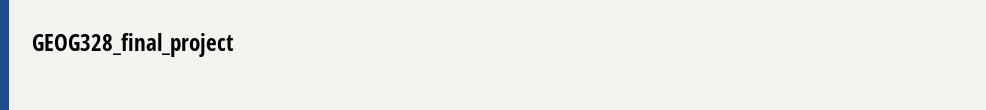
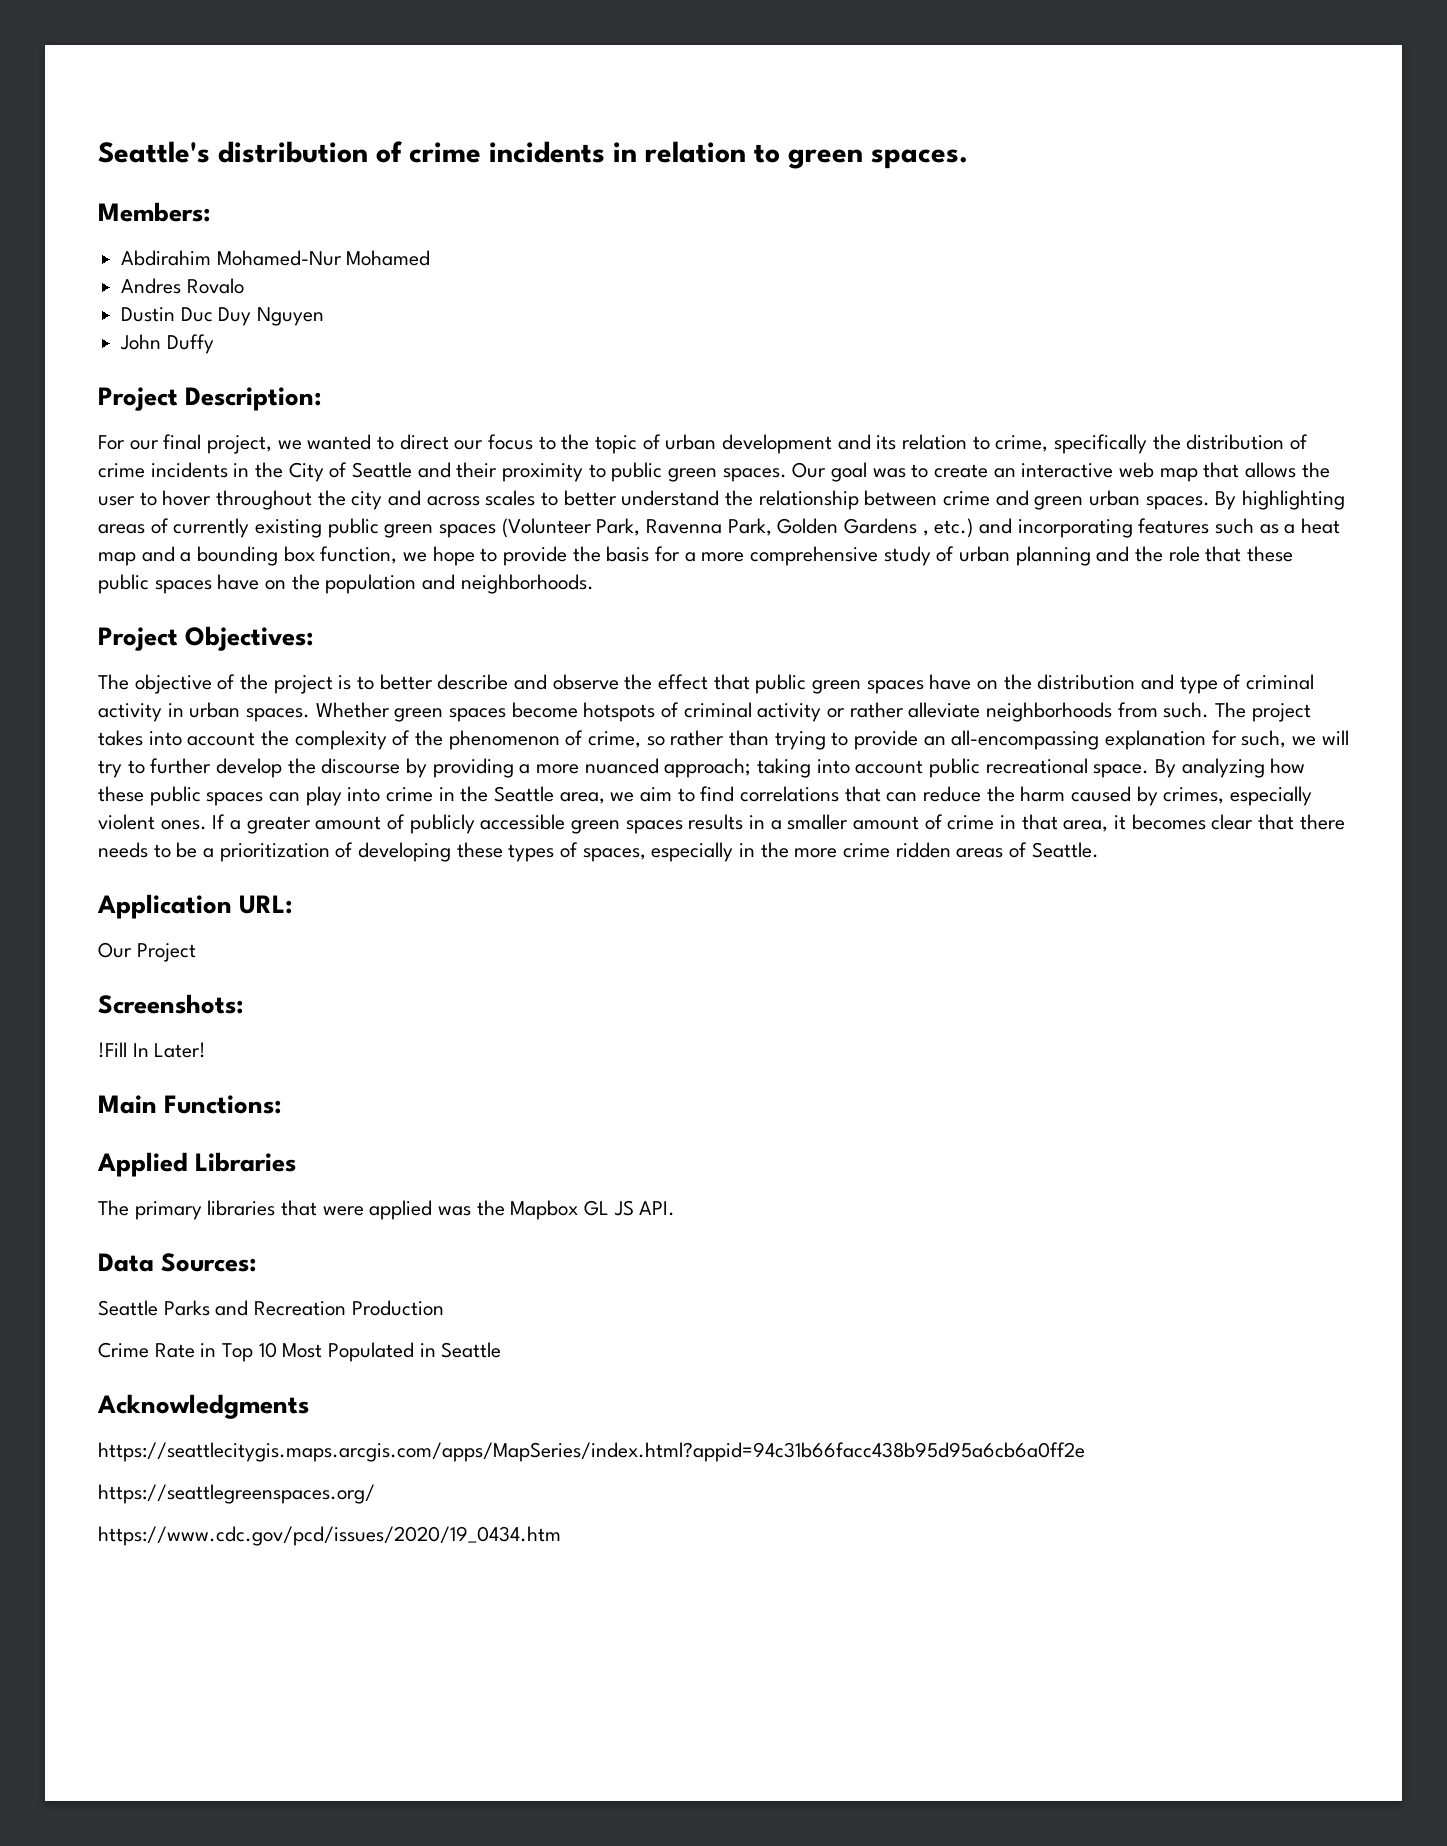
[32,33,233,57] GEOG328_final_project -> [98,141,968,169] [98,202,211,222] [121,250,431,266] [121,278,244,294] [121,307,325,326] [120,334,214,354] [98,387,323,411] [98,434,1309,454] [98,462,1330,482] [98,490,1346,510] [98,518,1341,538] [98,546,1294,566] [98,574,594,594] [98,626,315,651] [98,674,1315,694] [98,702,1311,722] [98,730,1349,750] [98,758,1306,778] [98,786,1313,806] [98,814,1345,834] [98,842,1099,862] [97,894,294,919] [98,942,196,962] [98,994,244,1014] [98,1042,207,1058] [98,1095,283,1114] [97,1152,297,1177] [98,1200,676,1220] [98,1253,258,1272] [98,1300,444,1316] [98,1342,502,1362] [97,1394,309,1419] [98,1442,1085,1462] [98,1484,375,1504] [98,1526,561,1546] Seattle's distribution of crime incidents in relation to green spaces. // Members: // Abdirahim Mohamed-Nur Mohamed // Andres Rovalo // Dustin Duc Duy Nguyen // John Duffy // Project Description: // For our final project, we wanted to direct our focus to the topic of urban development and its relation to crime, specifically the distribution of crime incidents in the City of Seattle and their proximity to public green spaces. Our goal was to create an interactive web map that allows the user to hover throughout the city and across scales to better understand the relationship between crime and green urban spaces. By highlighting areas of currently existing public green spaces (Volunteer Park, Ravenna Park, Golden Gardens , etc.) and incorporating features such as a heat map and a bounding box function, we hope to provide the basis for a more comprehensive study of urban planning and the role that these public spaces have on the population and neighborhoods. // Project Objectives: // The objective of the project is to better describe and observe the effect that public green spaces have on the distribution and type of criminal activity in urban spaces. Whether green spaces become hotspots of criminal activity or rather alleviate neighborhoods from such. The project takes into account the complexity of the phenomenon of crime, so rather than trying to provide an all-encompassing explanation for such, we will try to further develop the discourse by providing a more nuanced approach; taking into account public recreational space. By analyzing how these public spaces can play into crime in the Seattle area, we aim to find correlations that can reduce the harm caused by crimes, especially violent ones. If a greater amount of publicly accessible green spaces results in a smaller amount of crime in that area, it becomes clear that there needs to be a prioritization of developing these types of spaces, especially in the more crime ridden areas of Seattle. // Application URL: // Our Project // Screenshots: // !Fill In Later! // Main Functions: // Applied Libraries // The primary libraries that were applied was the Mapbox GL JS API. // Data Sources: // Seattle Parks and Recreation Production // Crime Rate in Top 10 Most Populated in Seattle // Acknowledgments // https://seattlecitygis.maps.arcgis.com/apps/MapSeries/index.html?appid=94c31b66facc438b95d95a6cb6a0ff2e // https://seattlegreenspaces.org/ // https://www.cdc.gov/pcd/issues/2020/19_0434.htm

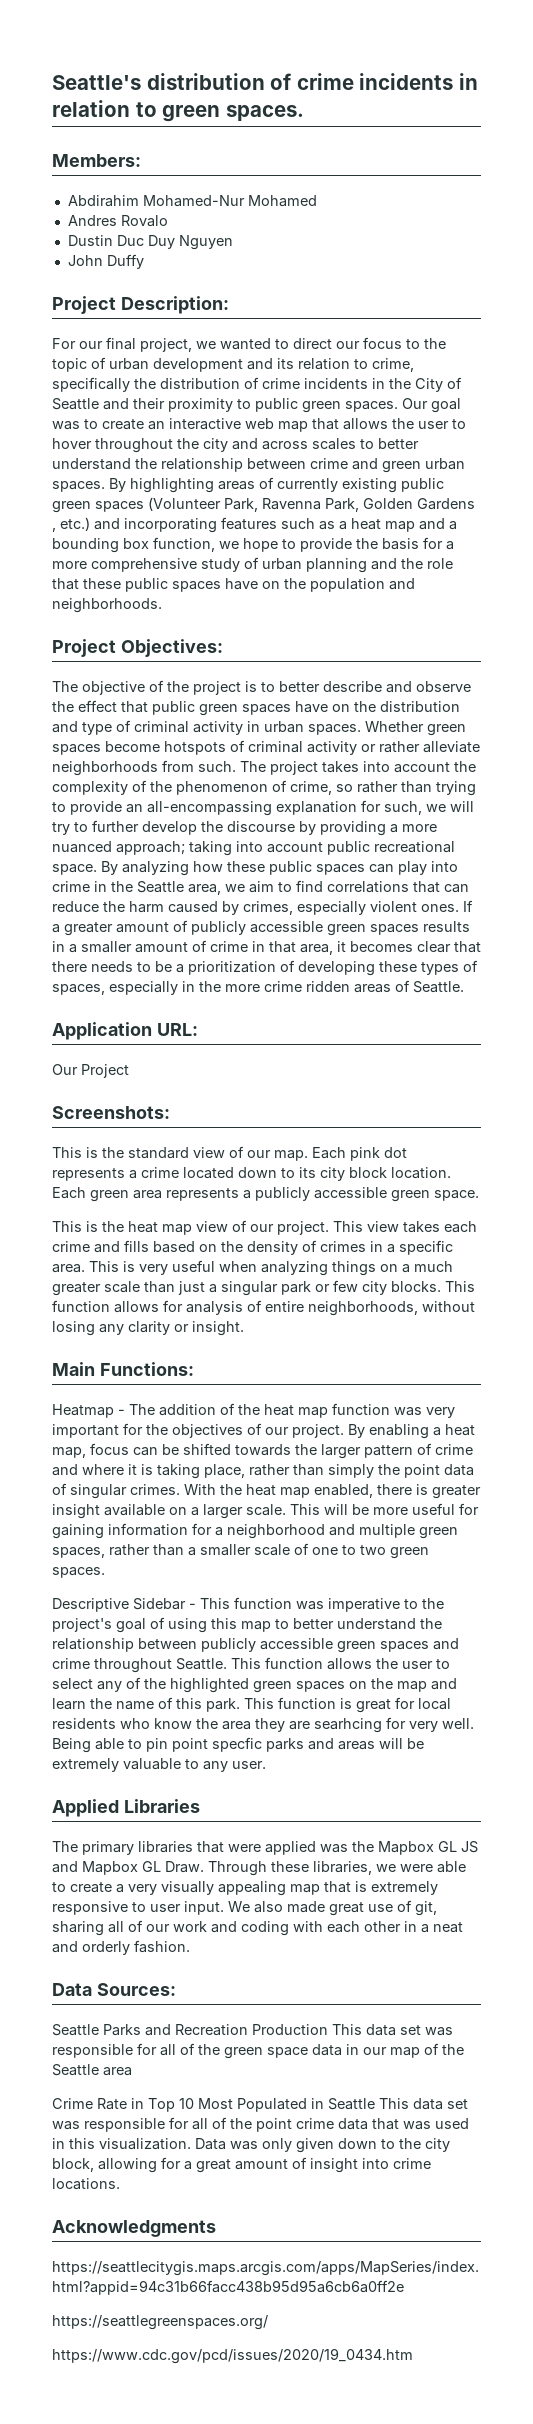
[98,1042,207,1058] [98,1095,283,1114] !Fill In Later! // Main Functions: -> [52,1146,407,1161] [52,1167,451,1181] [52,1187,479,1202] [52,1220,477,1235] [52,1240,453,1255] [52,1260,453,1276] [52,1280,475,1296] [52,1300,475,1316] [52,1321,244,1336] [52,1362,194,1376] [52,1403,455,1418] [52,1423,475,1439] [52,1443,473,1459] [52,1464,474,1479] [52,1483,481,1499] [52,1503,479,1519] [52,1523,458,1539] [52,1543,429,1559] [52,1567,105,1578] [52,1597,444,1612] [52,1617,442,1633] [52,1638,459,1653] [52,1657,450,1673] [52,1677,457,1693] [52,1697,451,1713] [52,1717,474,1733] [52,1737,424,1753] [52,1758,266,1772] This is the standard view of our map. Each pink dot represents a crime located down to its city block location. Each green area represents a publicly accessible green space. // This is the heat map view of our project. This view takes each crime and fills based on the density of crimes in a specific area. This is very useful when analyzing things on a much greater scale than just a singular park or few city blocks. This function allows for analysis of entire neighborhoods, without losing any clarity or insight. // Main Functions: // Heatmap - The addition of the heat map function was very important for the objectives of our project. By enabling a heat map, focus can be shifted towards the larger pattern of crime and where it is taking place, rather than simply the point data of singular crimes. With the heat map enabled, there is greater insight available on a larger scale. This will be more useful for gaining information for a neighborhood and multiple green spaces, rather than a smaller scale of one to two green spaces. // Descriptive Sidebar - This function was imperative to the project's goal of using this map to better understand the relationship between publicly accessible green spaces and crime throughout Seattle. This function allows the user to select any of the highlighted green spaces on the map and learn the name of this park. This function is great for local residents who know the area they are searhcing for very well. Being able to pin point specfic parks and areas will be extremely valuable to any user.
[639,1201,676,1216] API. -> [52,1861,466,1876] [52,1881,438,1896] [52,1900,437,1916] [52,1920,463,1936] [52,1940,190,1955] and Mapbox GL Draw. Through these libraries, we were able to create a very visually appealing map that is extremely responsive to user input. We also made great use of git, sharing all of our work and coding with each other in a neat and orderly fashion.
(444, 1308) none -> [332,2024,453,2036] [52,2043,464,2059] [52,2064,132,2076] This data set was responsible for all of the green space data in our map of the Seattle area
(502, 1350) none -> [379,2098,468,2110] [52,2117,469,2132] [52,2138,450,2153] [52,2157,431,2173] [52,2178,120,2190] This data set was responsible for all of the point crime data that was used in this visualization. Data was only given down to the city block, allowing for a great amount of insight into crime locations.

